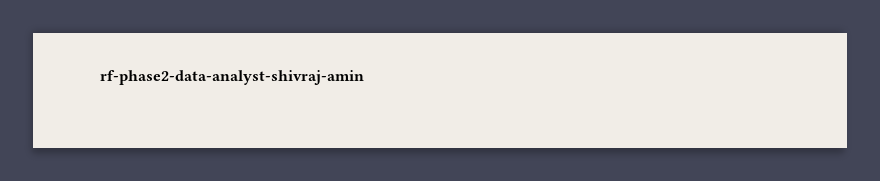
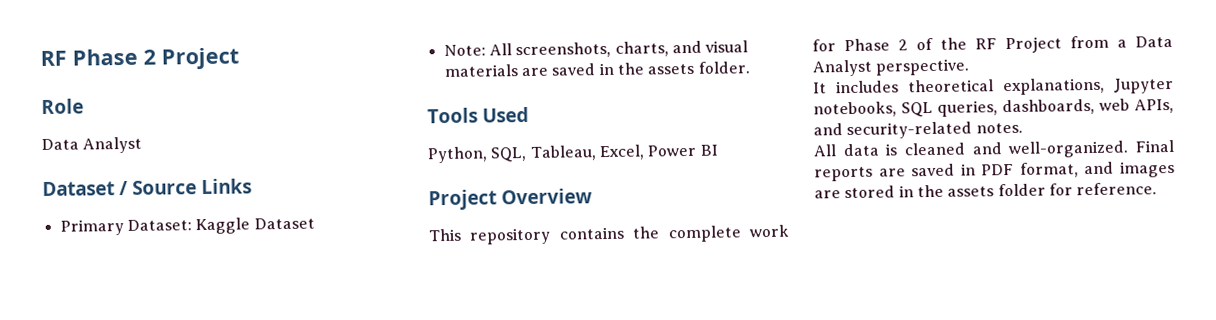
[100,70,364,85] rf-phase2-data-analyst-shivraj-amin -> [40,47,239,70] [41,98,84,115] [41,136,143,154] [42,178,253,197] [59,217,315,236] [443,40,749,59] [443,61,750,78] [427,106,530,124] [427,144,718,164] [428,188,594,211] [428,224,789,245] [812,35,1173,54] [812,58,970,77] [813,77,1174,96] [813,98,1174,118] [813,121,1023,140] [813,139,1174,159] [814,160,1175,182] [814,182,1158,199] RF Phase 2 Project // Role // Data Analyst // Dataset / Source Links // Primary Dataset: Kaggle Dataset // Note: All screenshots, charts, and visual materials are saved in the assets folder. // Tools Used // Python, SQL, Tableau, Excel, Power BI // Project Overview // This repository contains the complete work for Phase 2 of the RF Project from a Data Analyst perspective. // It includes theoretical explanations, Jupyter notebooks, SQL queries, dashboards, web APIs, and security-related notes. // All data is cleaned and well-organized. Final reports are saved in PDF format, and images are stored in the assets folder for reference.

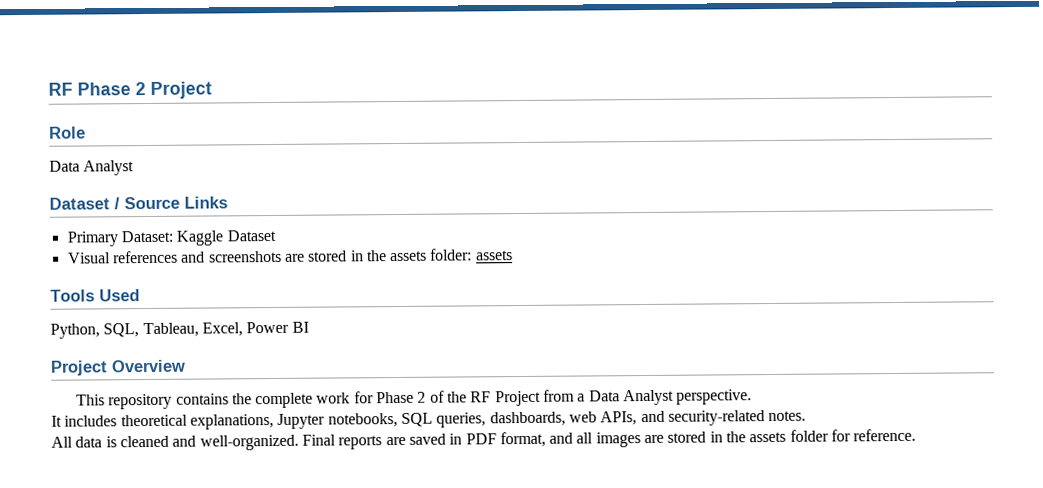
[443,40,749,59] [443,61,750,78] Note: All screenshots, charts, and visual materials are saved in the assets folder. -> [67,248,513,264] Visual references and screenshots are stored in the assets folder: assets
(1115, 168) none -> [576,432,594,444] all

